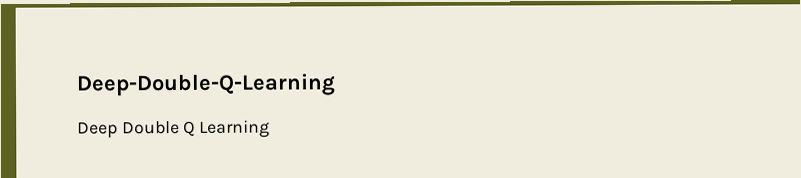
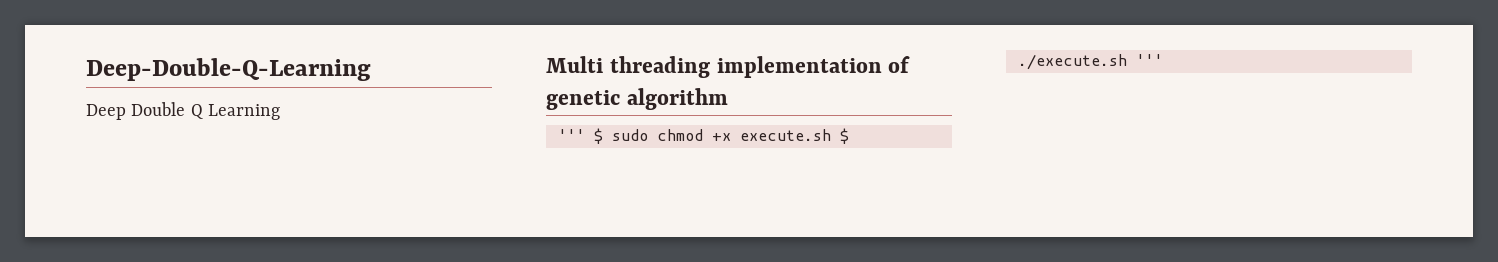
(271, 128) none -> [546,56,911,78] [546,88,728,110] [558,128,849,144] [1018,54,1163,70] // Multi threading implementation of genetic algorithm // ''' $ sudo chmod +x execute.sh $ ./execute.sh '''

